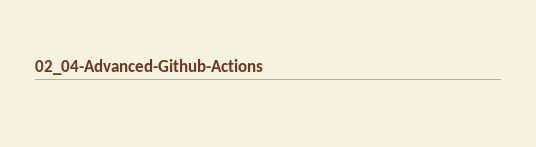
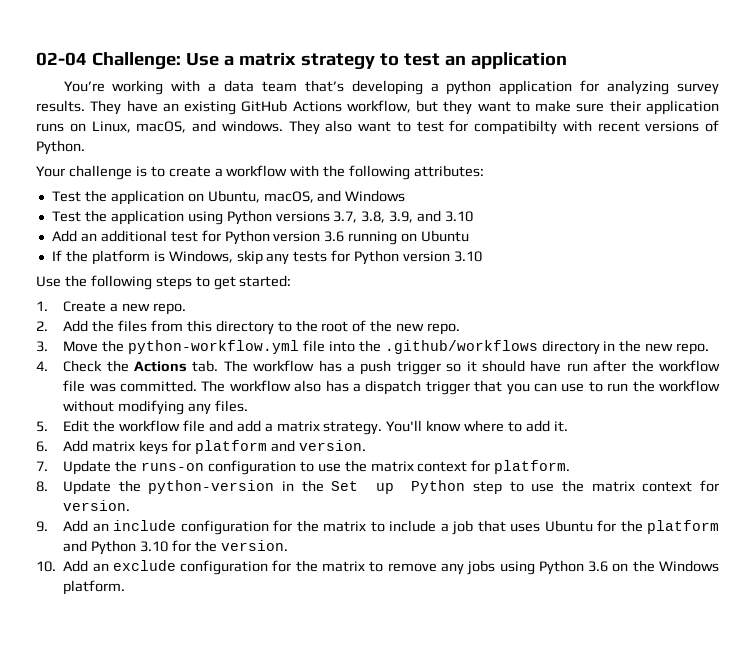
[35,59,263,75] 02_04-Advanced-Github-Actions -> [36,52,567,70] [63,80,719,95] [36,100,719,115] [36,120,719,135] [36,140,85,155] [36,165,485,180] [51,190,406,205] [51,210,474,225] [51,230,470,245] [51,250,483,265] [36,275,292,290] [36,301,186,315] [36,320,461,335] [36,340,710,355] [36,360,720,375] [63,380,720,395] [63,400,248,415] [36,420,568,435] [36,440,366,455] [36,460,571,475] [36,480,719,495] [63,500,131,511] [36,520,719,535] [63,540,288,555] [36,560,719,575] [63,580,126,595] 02-04 Challenge: Use a matrix strategy to test an application // You’re working with a data team that’s developing a python application for analyzing survey results. They have an existing GitHub Actions workflow, but they want to make sure their application runs on Linux, macOS, and windows. They also want to test for compatibilty with recent versions of Python. // Your challenge is to create a workflow with the following attributes: // Test the application on Ubuntu, macOS, and Windows // Test the application using Python versions 3.7, 3.8, 3.9, and 3.10 // Add an additional test for Python version 3.6 running on Ubuntu // If the platform is Windows, skip any tests for Python version 3.10 // Use the following steps to get started: // 1. Create a new repo. // 2. Add the files from this directory to the root of the new repo. // 3. Move the python-workflow.yml file into the .github/workflows directory in the new repo. // 4. Check the Actions tab. The workflow has a push trigger so it should have run after the workflow file was committed. The workflow also has a dispatch trigger that you can use to run the workflow without modifying any files. // 5. Edit the workflow file and add a matrix strategy. You'll know where to add it. // 6. Add matrix keys for platform and version. // 7. Update the runs-on configuration to use the matrix context for platform. // 8. Update the python-version in the Set up Python step to use the matrix context for version. // 9. Add an include configuration for the matrix to include a job that uses Ubuntu for the platform and Python 3.10 for the version. // 10. Add an exclude configuration for the matrix to remove any jobs using Python 3.6 on the Windows platform.

